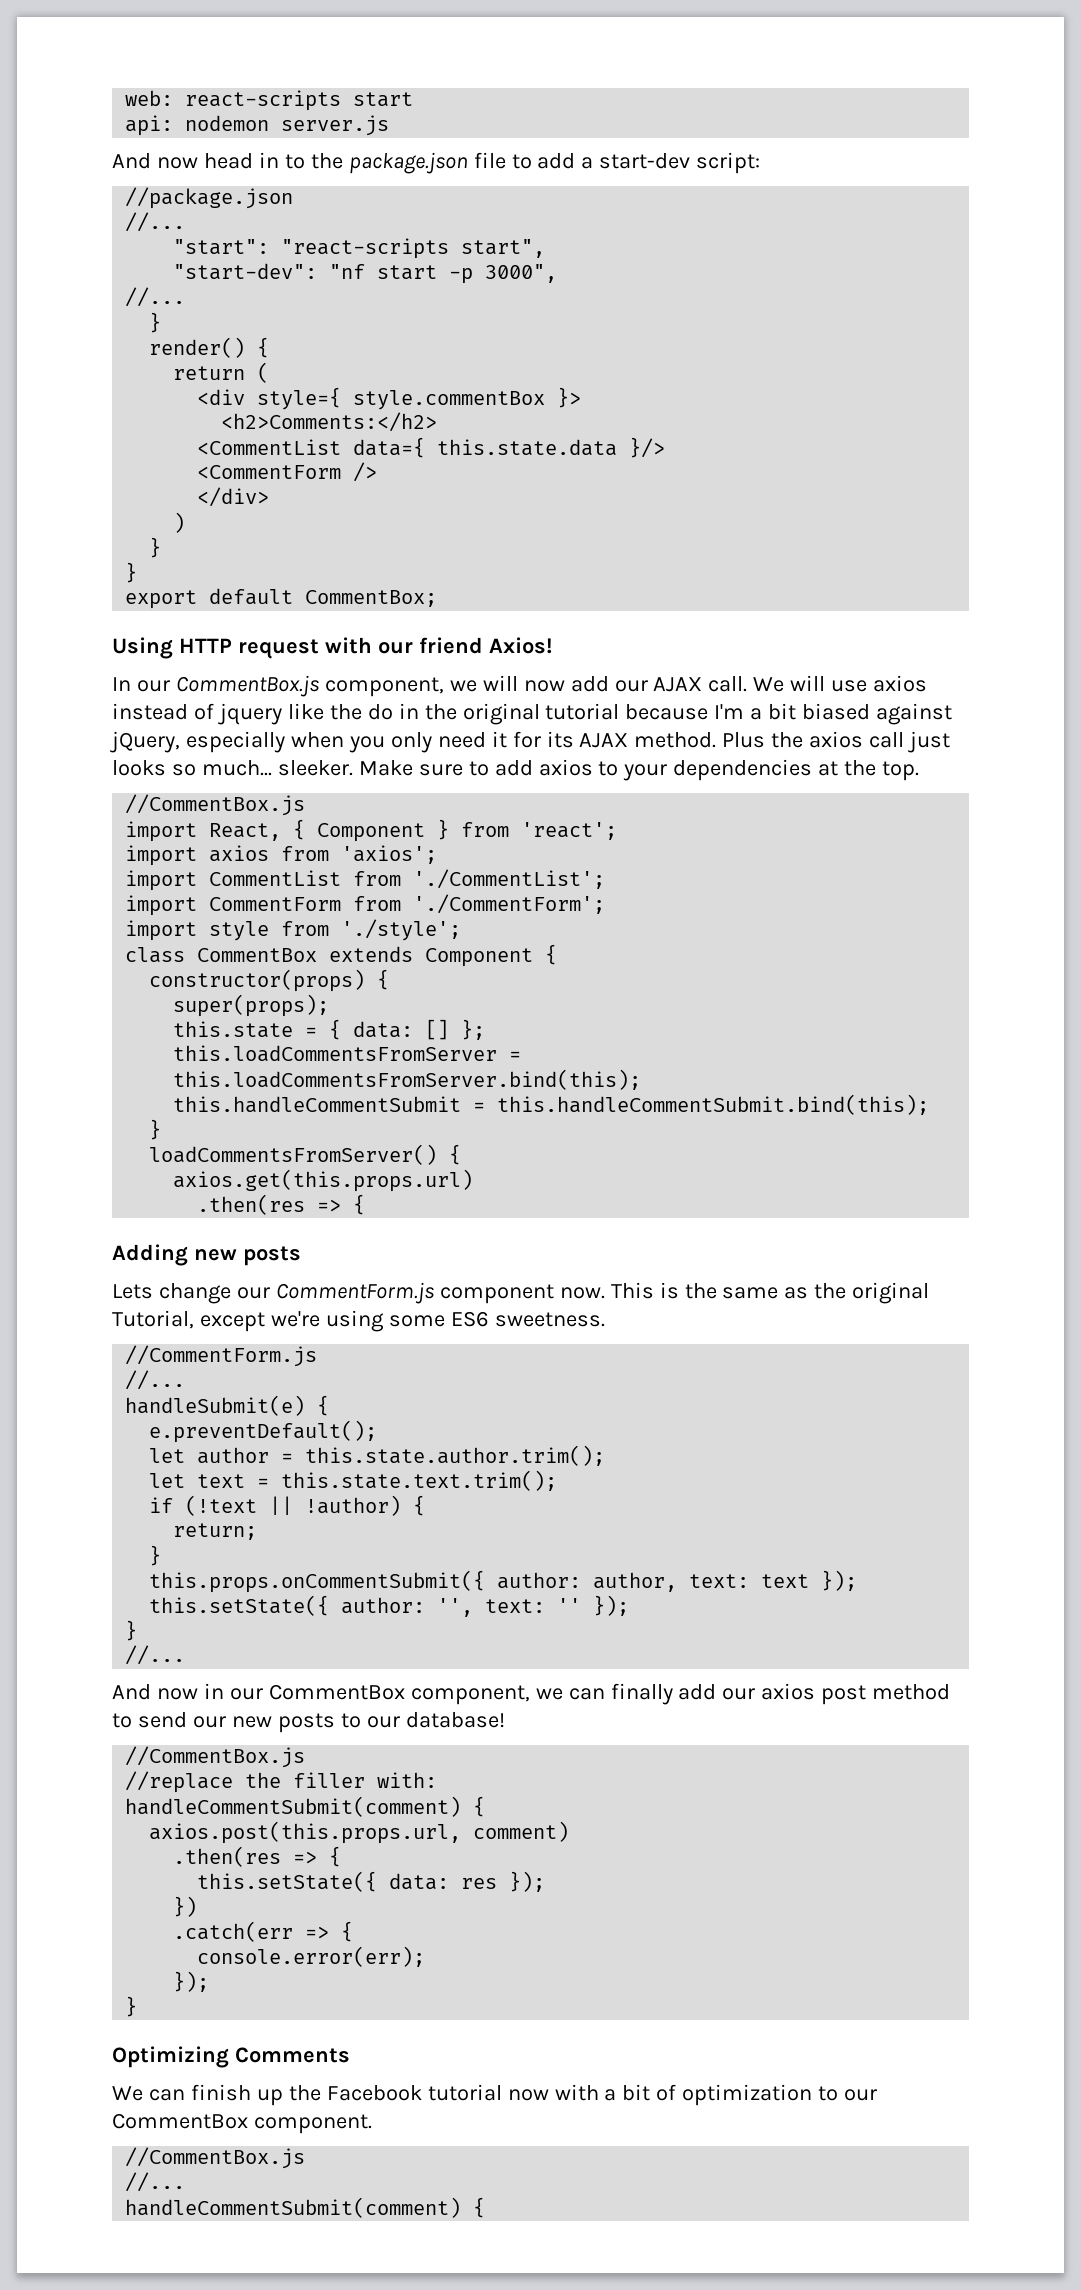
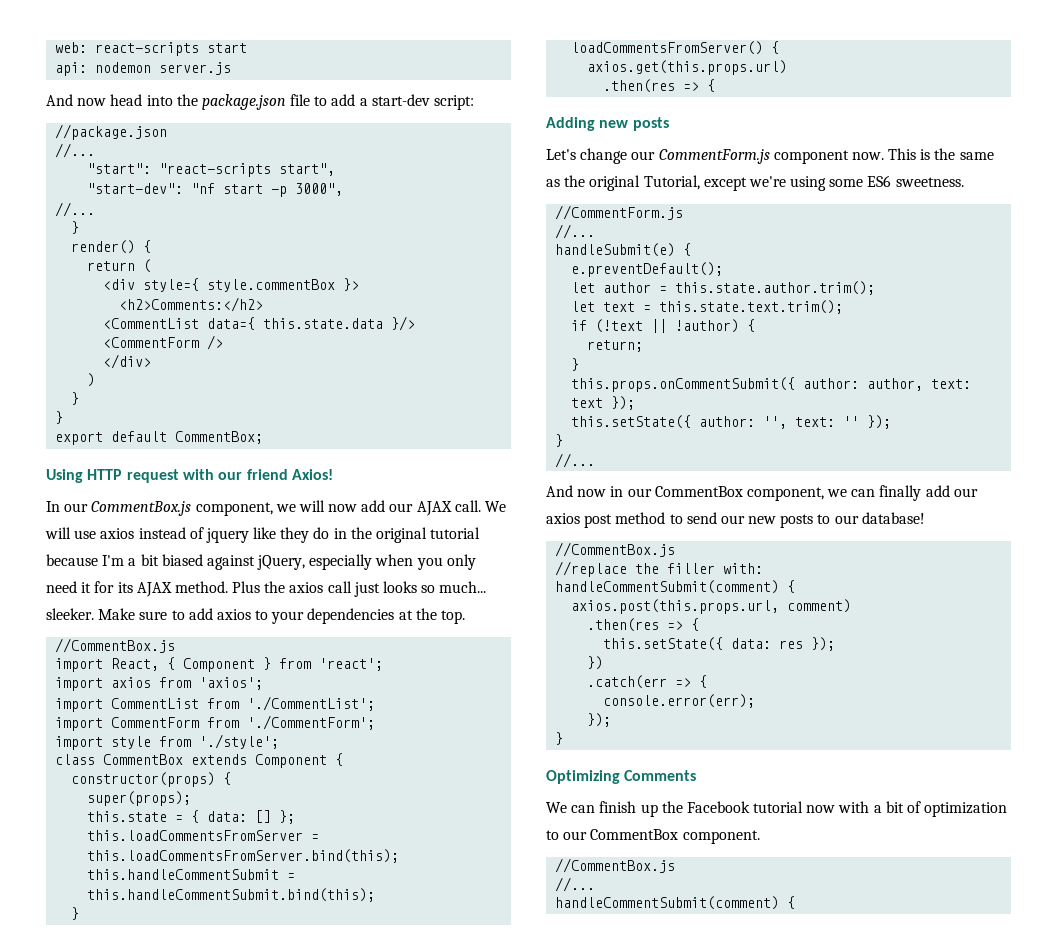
[258,152,305,169] in to -> [146,95,173,106] into
[329,704,362,720] the -> [280,527,310,543] they
[112,1284,153,1299] Lets -> [546,149,576,160] Let's

